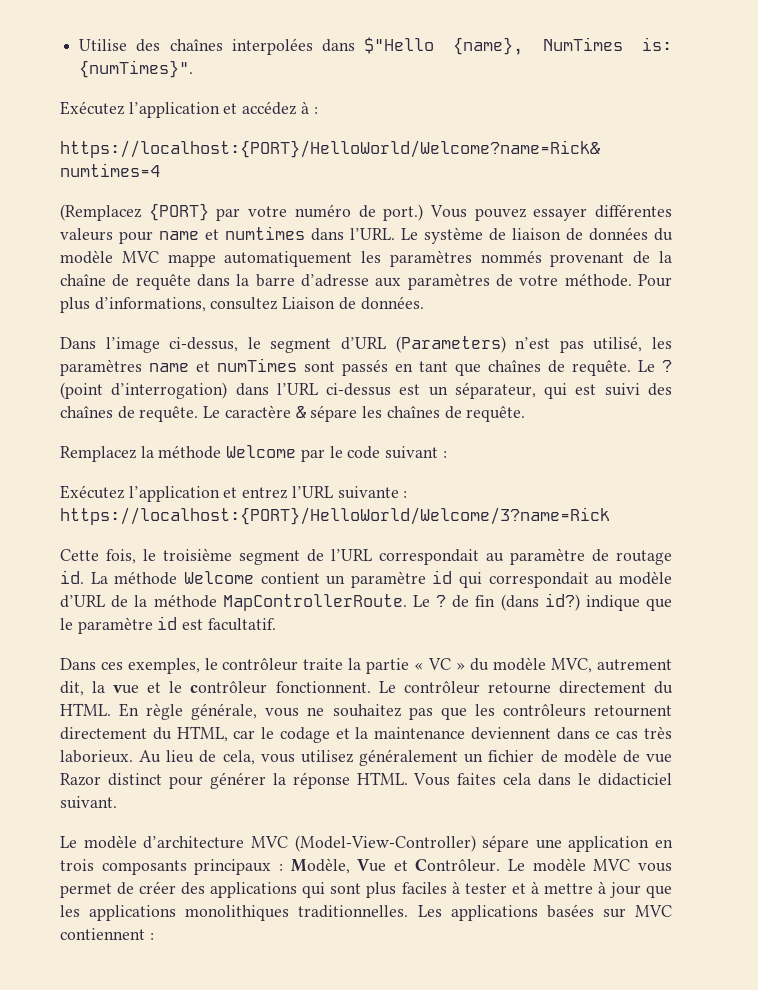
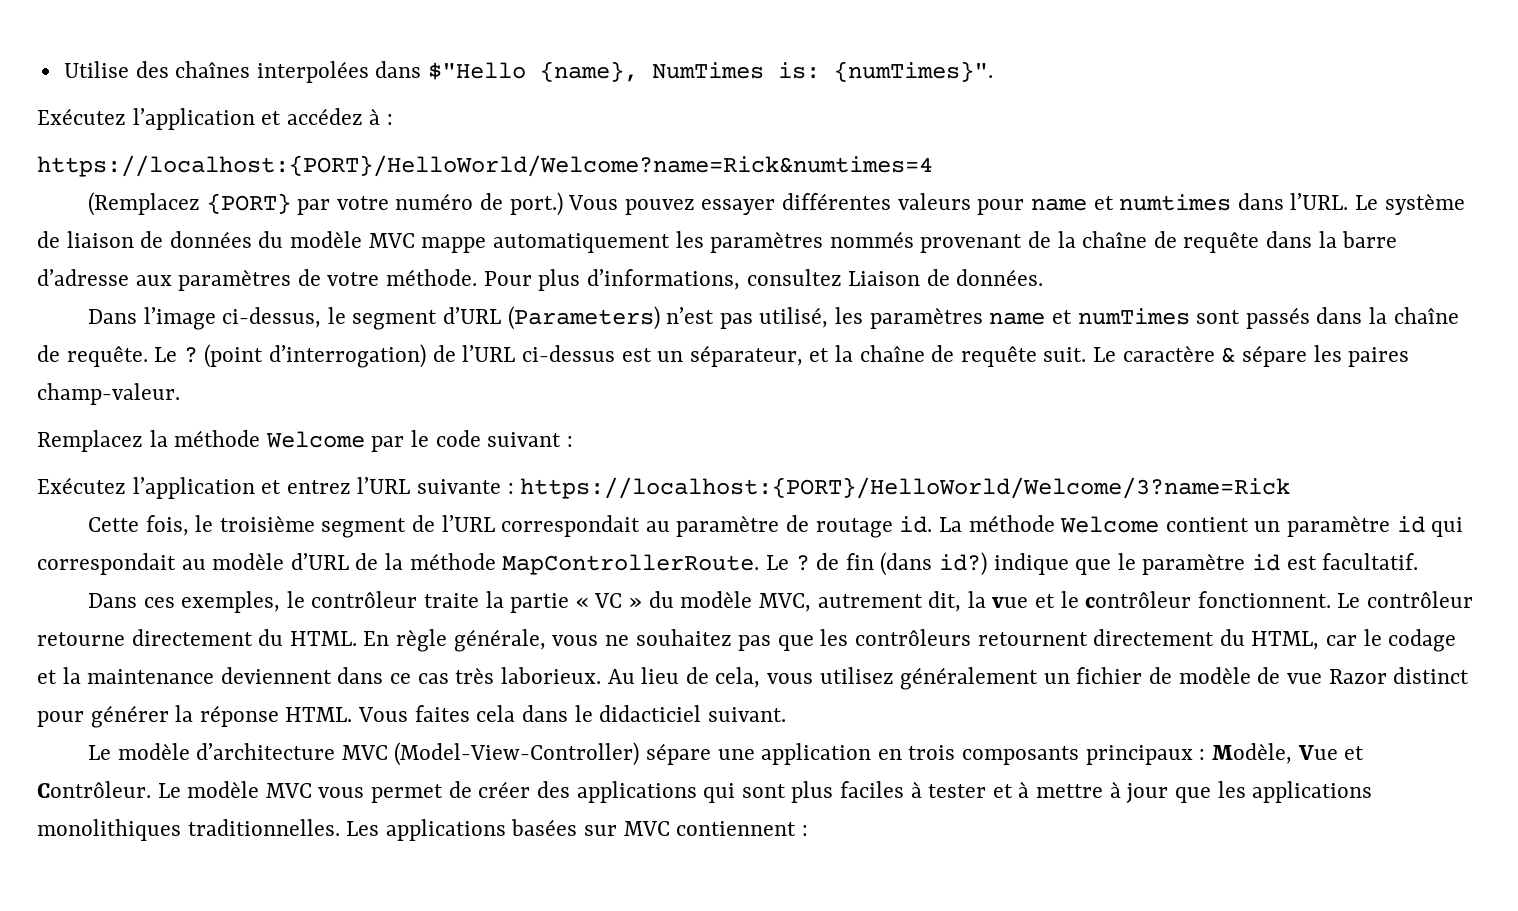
[395,360,541,376] en tant que chaînes -> [1316,307,1459,324] dans la chaîne
[235,383,269,396] dans -> [432,345,456,362] de
[544,383,672,399] [60,406,199,422] qui est suivi des chaînes de requête. -> [809,345,1087,367] et la chaîne de requête suit.
[386,406,526,422] chaînes de requête. -> [1348,347,1410,367] [37,383,180,405] paires champ-valeur.

